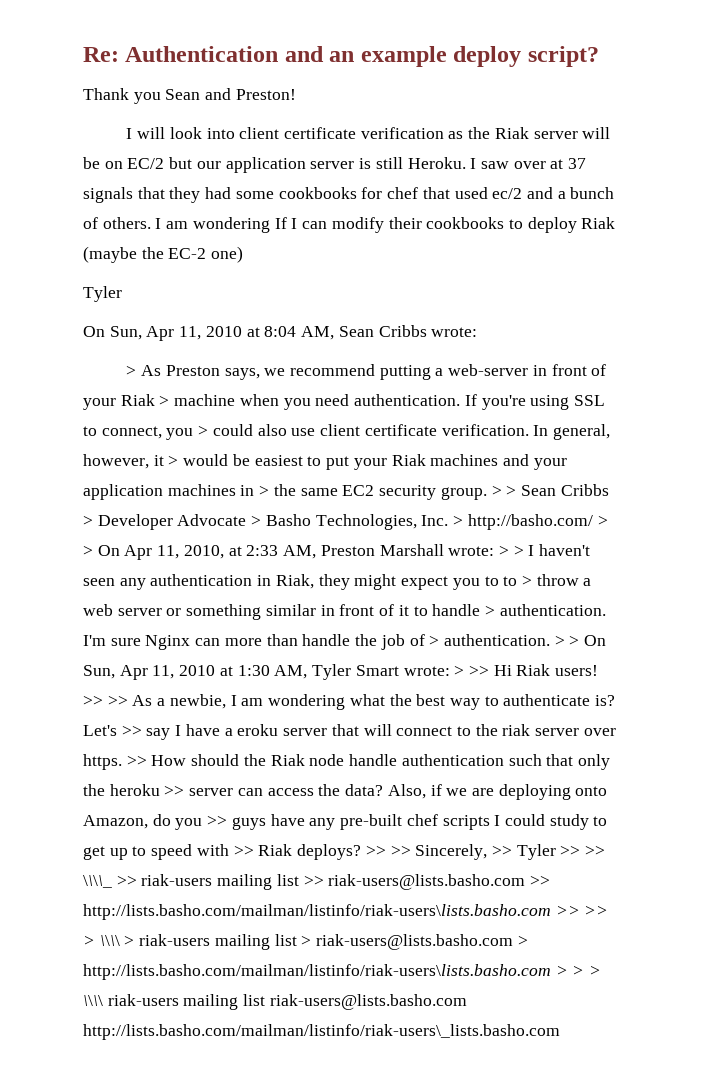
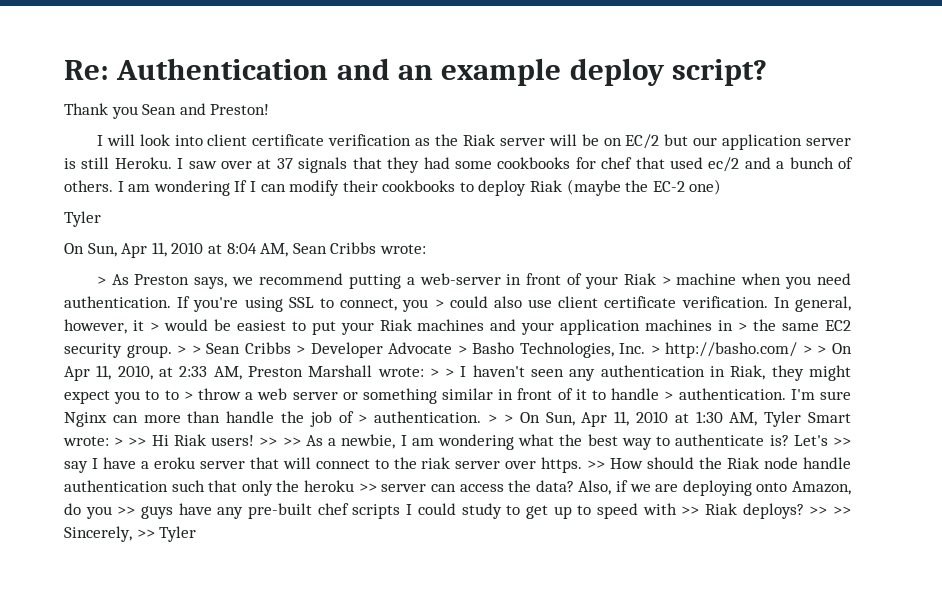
[560,845,606,856] [83,874,551,890] [83,904,609,920] [83,934,528,950] [83,964,602,980] [83,994,467,1010] [83,1024,560,1040] >> >> \\\\_ >> riak-users mailing list >> riak-users@lists.basho.com >> http://lists.basho.com/mailman/listinfo/riak-users\lists.basho.com >> >> > \\\\ > riak-users mailing list > riak-users@lists.basho.com > http://lists.basho.com/mailman/listinfo/riak-users\lists.basho.com > > > \\\\ riak-users mailing list riak-users@lists.basho.com http://lists.basho.com/mailman/listinfo/riak-users\_lists.basho.com -> (197, 534) none

